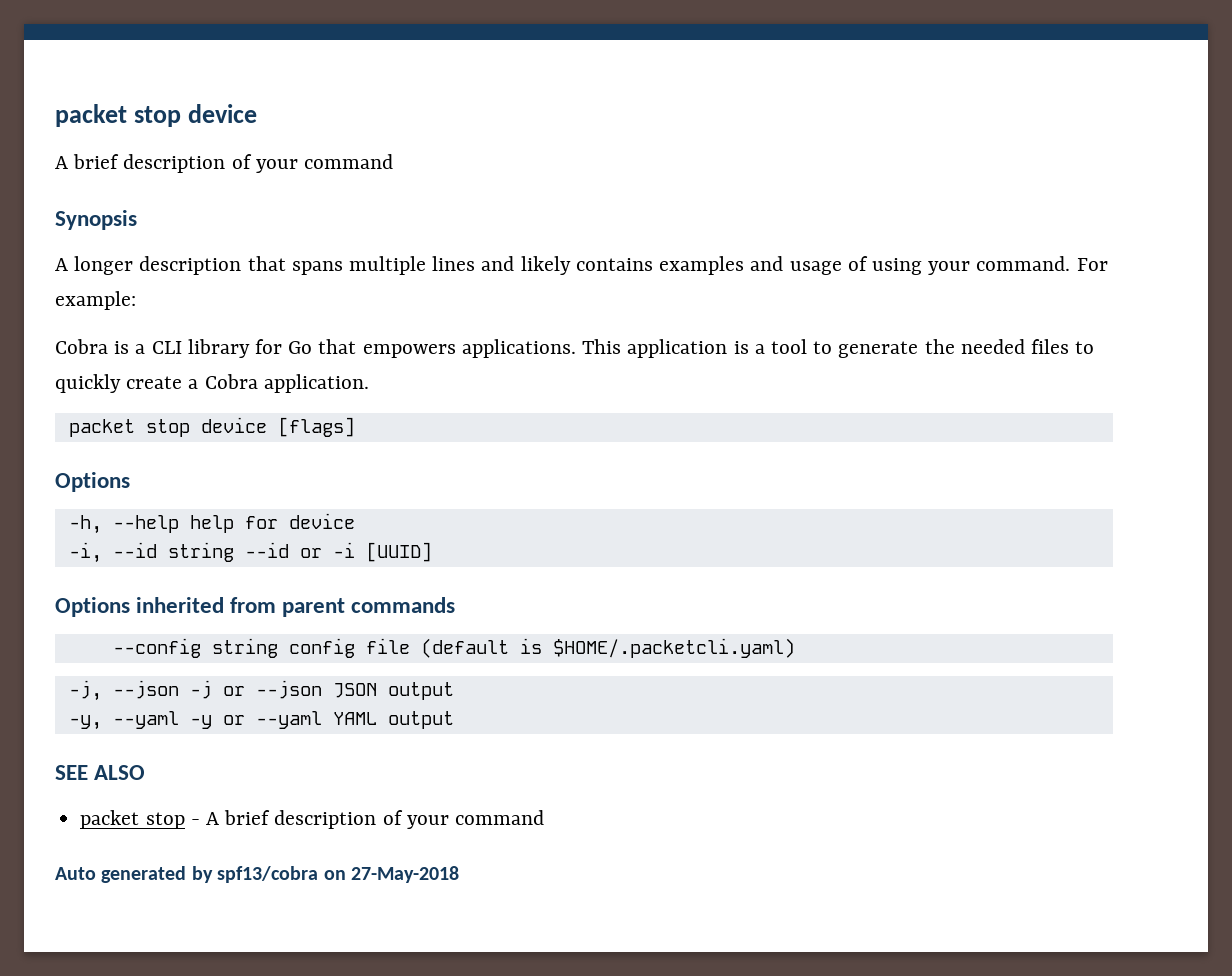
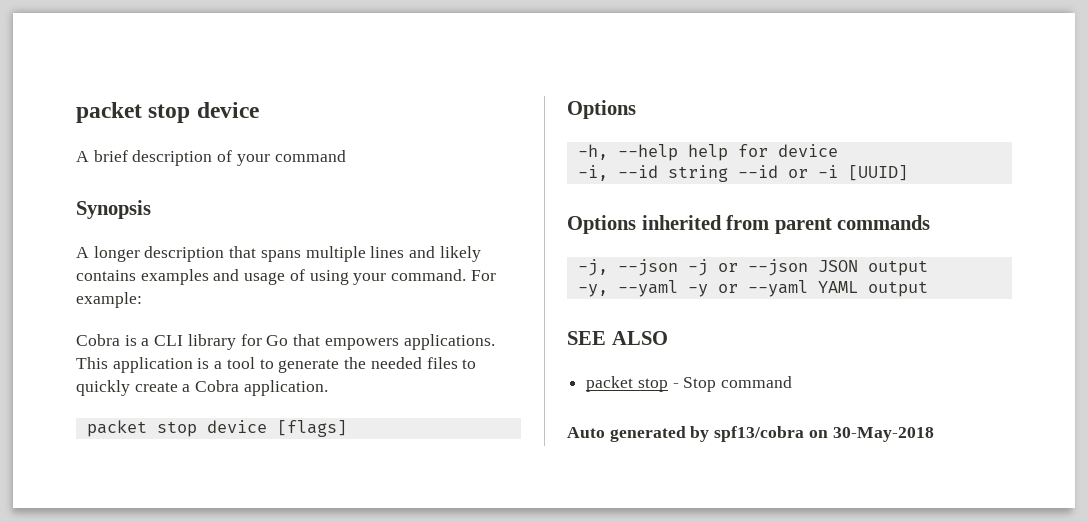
[112,638,795,658] // --config string config file (default is $HOME/.packetcli.yaml) -> (931, 222) none
[205,810,449,829] A brief description of your -> [683,377,717,392] Stop
[351,866,459,883] 27-May-2018 -> [832,427,934,442] 30-May-2018

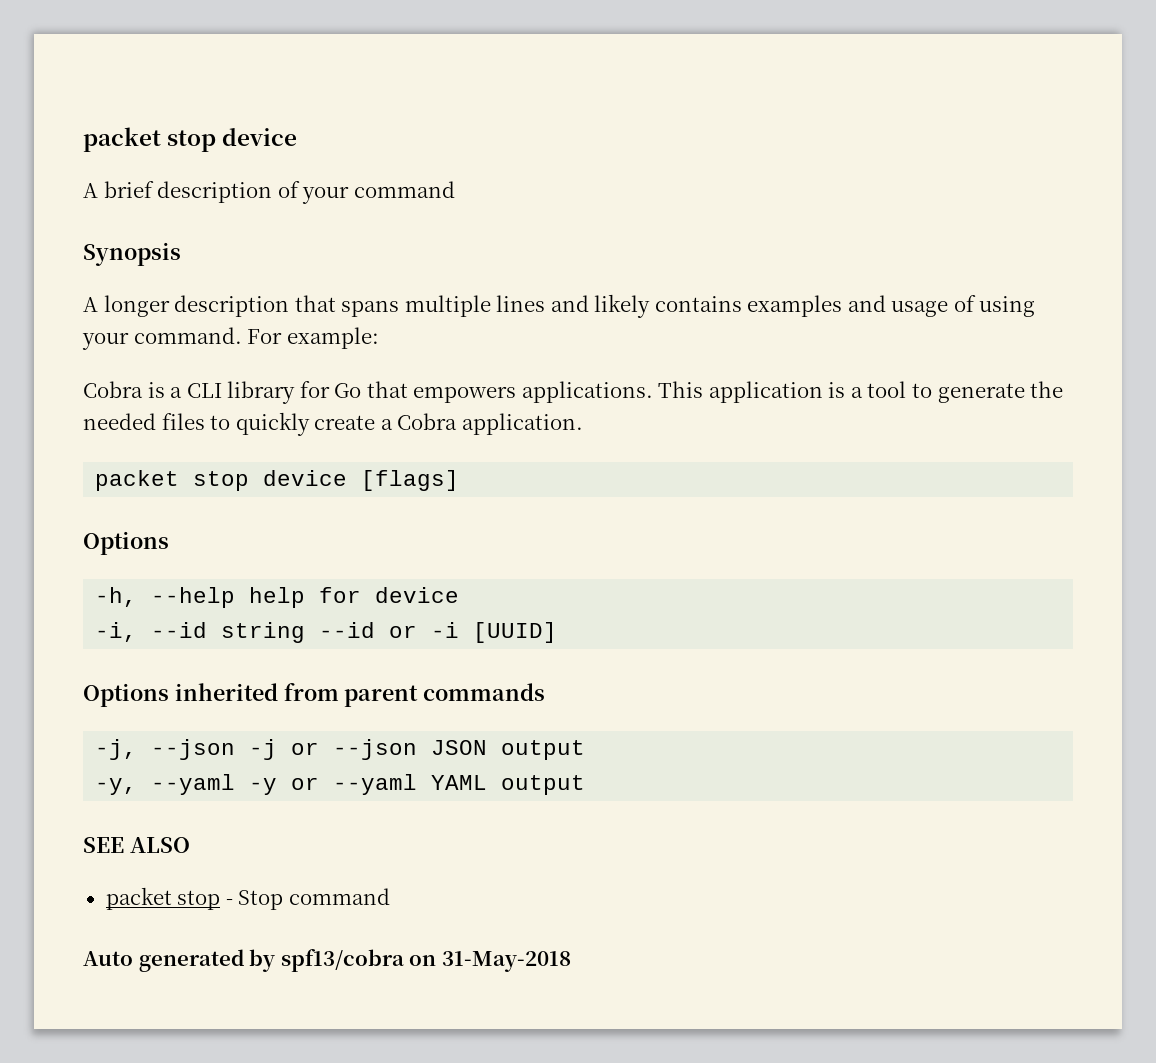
[832,427,934,442] 30-May-2018 -> [441,951,571,972] 31-May-2018

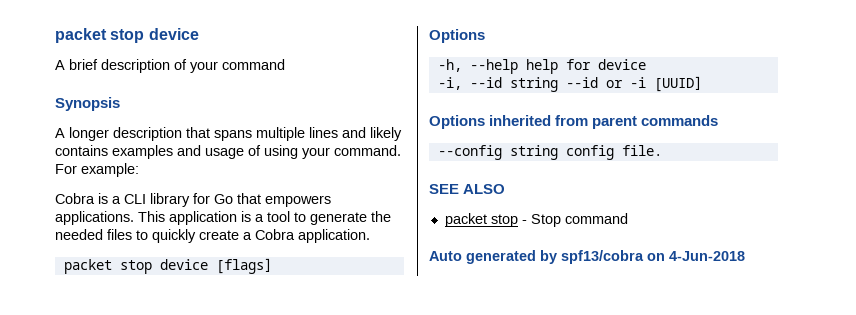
[95,739,586,760] [95,774,586,795] -j, --json -j or --json JSON output // -y, --yaml -y or --yaml YAML output -> [437,145,662,160] --config string config file.
[441,951,571,972] 31-May-2018 -> [669,251,745,261] 4-Jun-2018

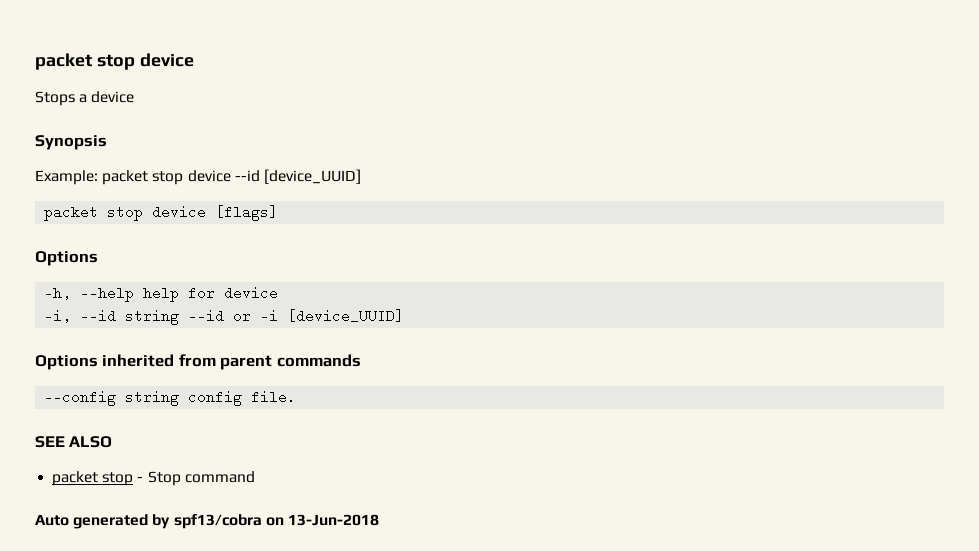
[55,59,285,73] [55,97,120,111] [55,127,402,141] [55,145,401,159] [55,163,139,177] [55,193,331,207] [55,211,391,225] [55,229,370,243] A brief description of your command // Synopsis // A longer description that spans multiple lines and likely contains examples and usage of using your command. For example: // Cobra is a CLI library for Go that empowers applications. This application is a tool to generate the needed files to quickly create a Cobra application. -> [35,91,135,106] [35,135,107,150] [35,169,361,185] Stops a device // Synopsis // Example: packet stop device --id [device_UUID]
[653,76,702,92] [UUID] -> [287,309,405,323] [device_UUID]
[669,251,745,261] 4-Jun-2018 -> [287,514,379,526] 13-Jun-2018

